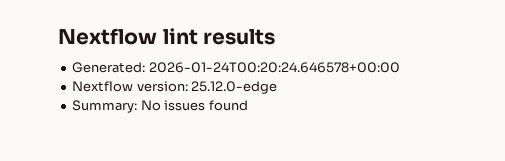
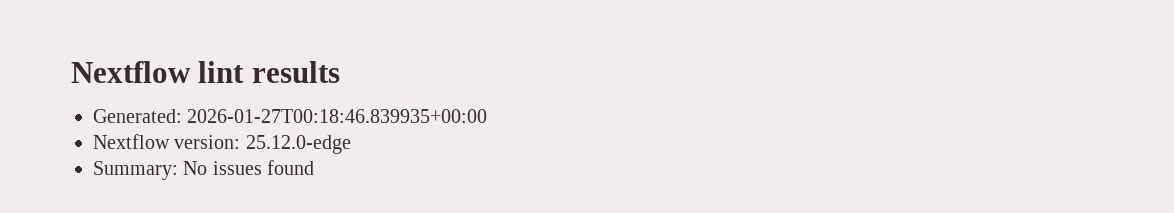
[148,62,400,73] 2026-01-24T00:20:24.646578+00:00 -> [187,109,488,123] 2026-01-27T00:18:46.839935+00:00

